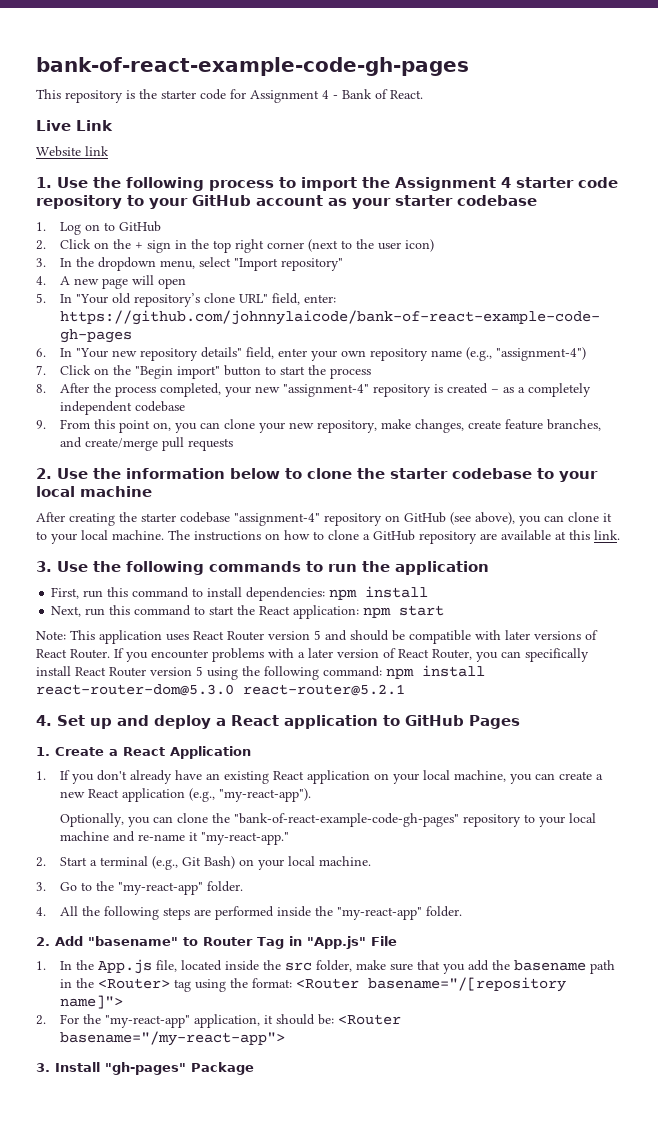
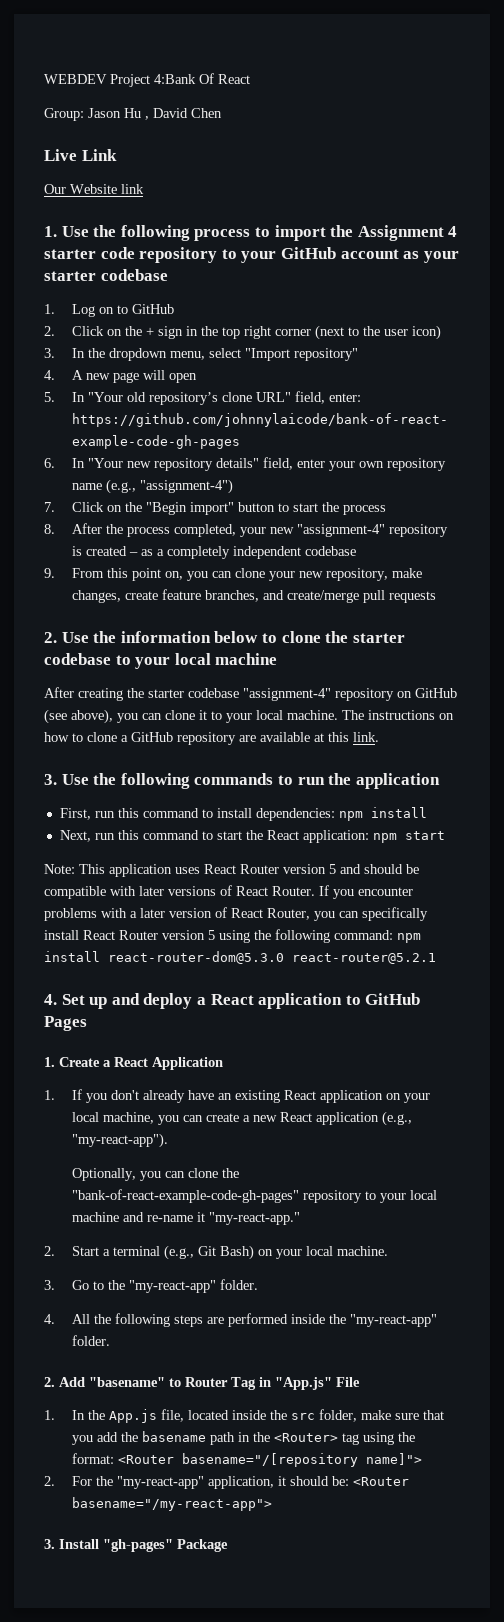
[36,57,469,76] [36,89,423,103] bank-of-react-example-code-gh-pages // This repository is the starter code for Assignment 4 - Bank of React. -> [44,73,250,87] [44,108,222,121] WEBDEV Project 4:Bank Of React // Group: Jason Hu , David Chen
(113, 125) none -> [44,184,66,194] Our

